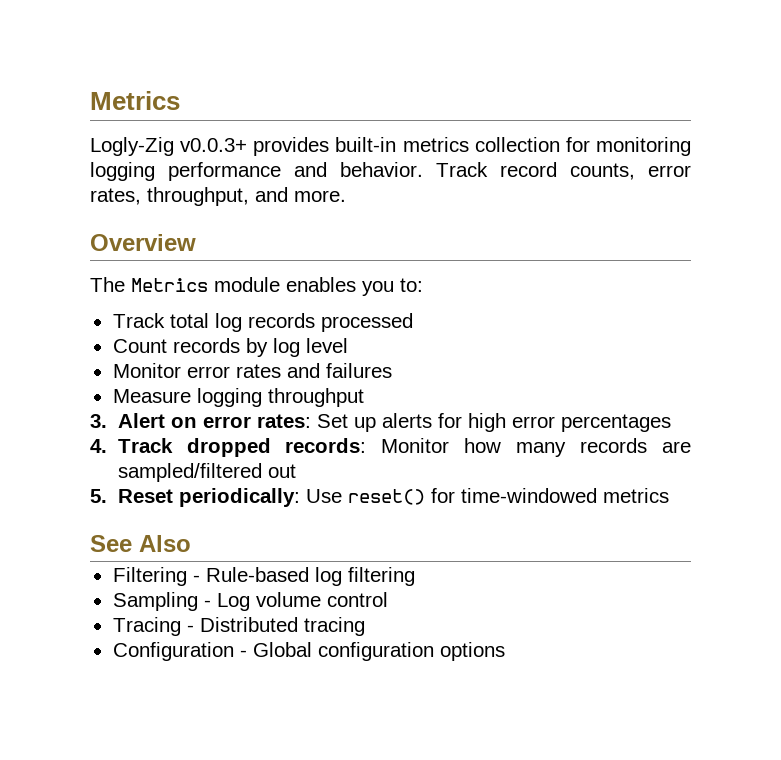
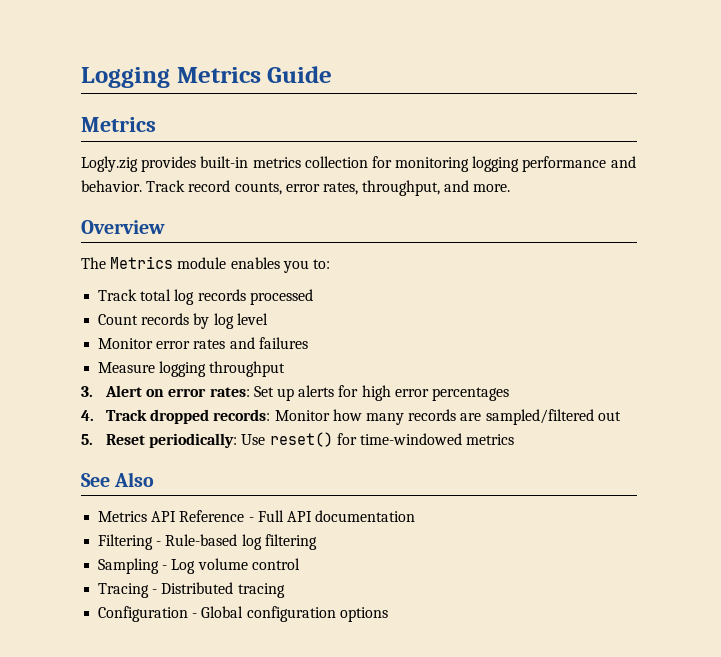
(90, 100) none -> [81,66,333,88] Logging Metrics Guide //
[90,137,248,156] Logly-Zig v0.0.3+ -> [81,156,138,172] Logly.zig
(191, 543) none -> [98,510,416,522] // Metrics API Reference - Full API documentation

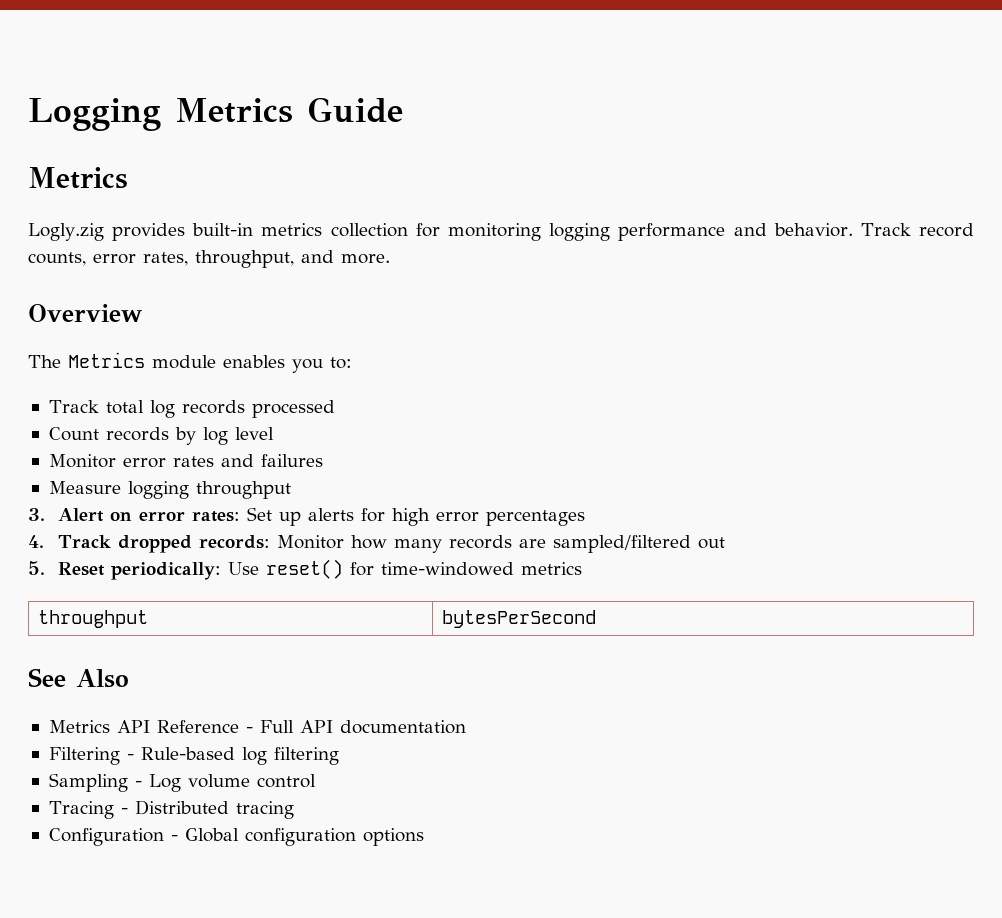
(515, 439) none -> [38,610,149,628] [442,610,597,628] // throughput | bytesPerSecond

